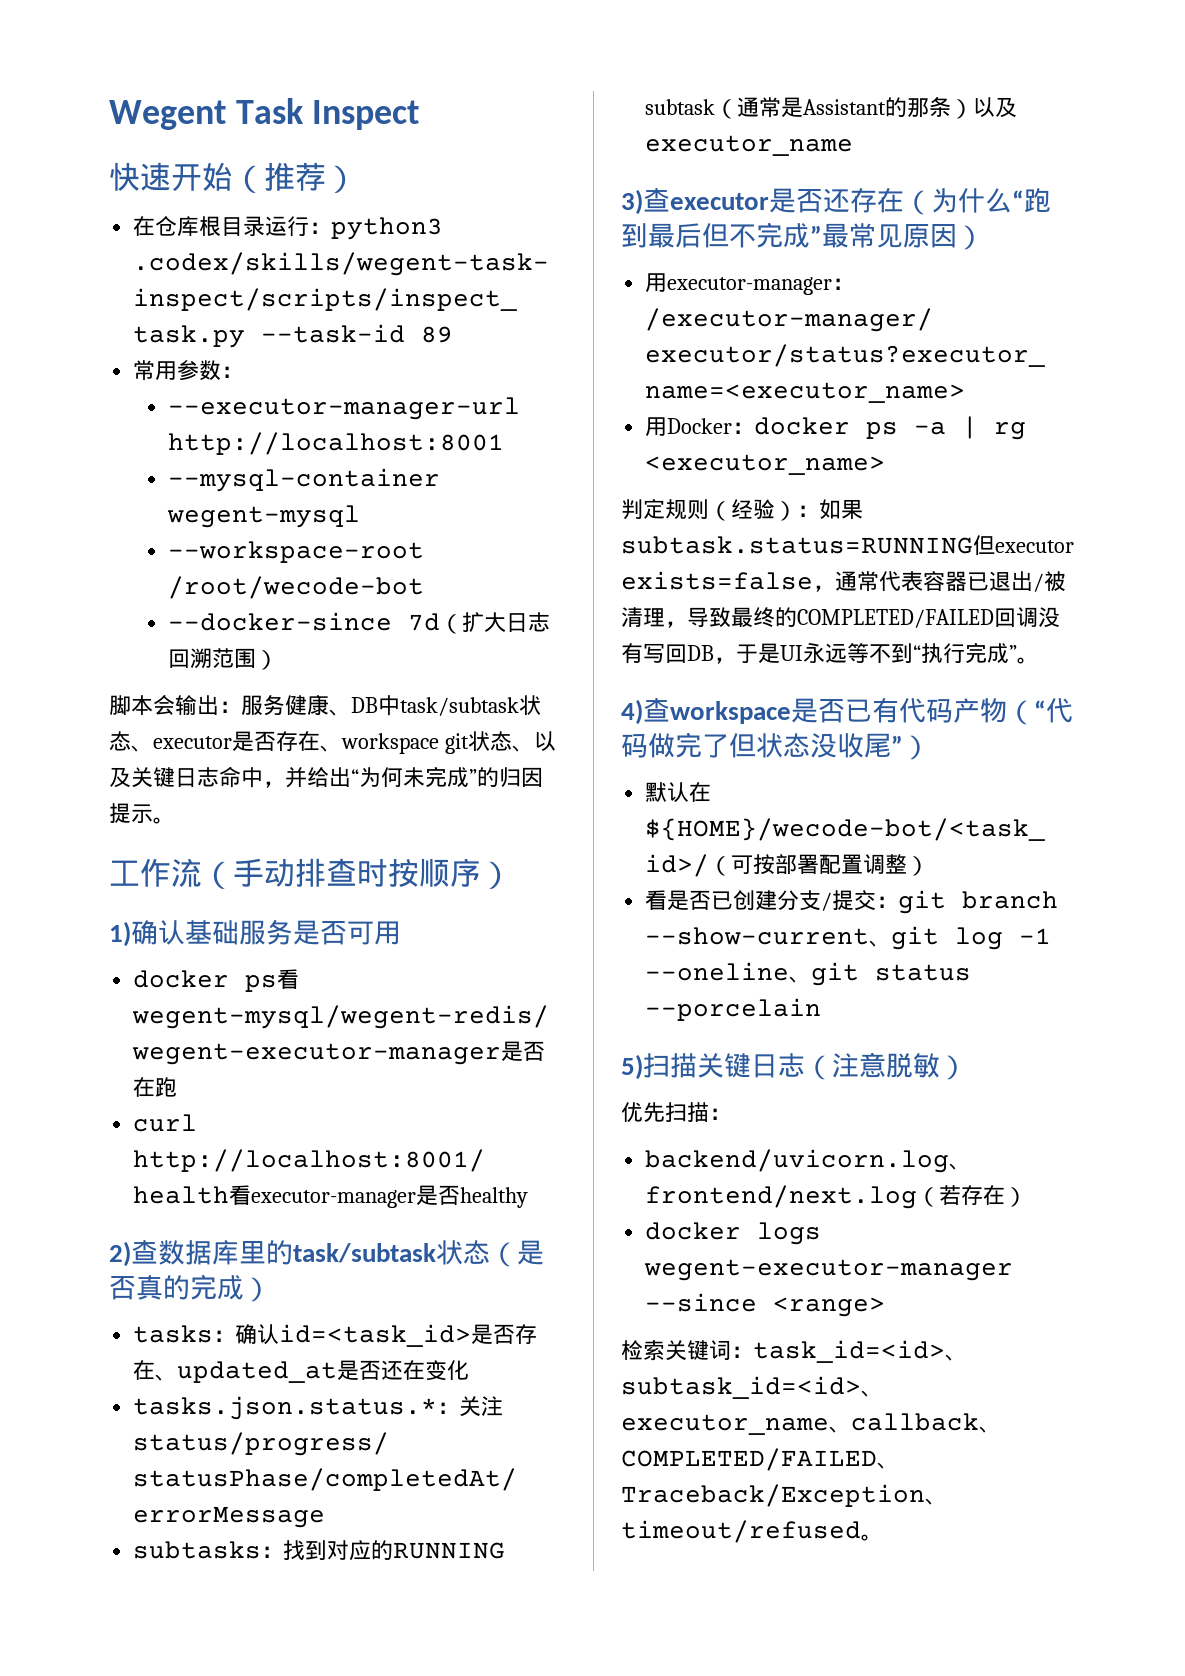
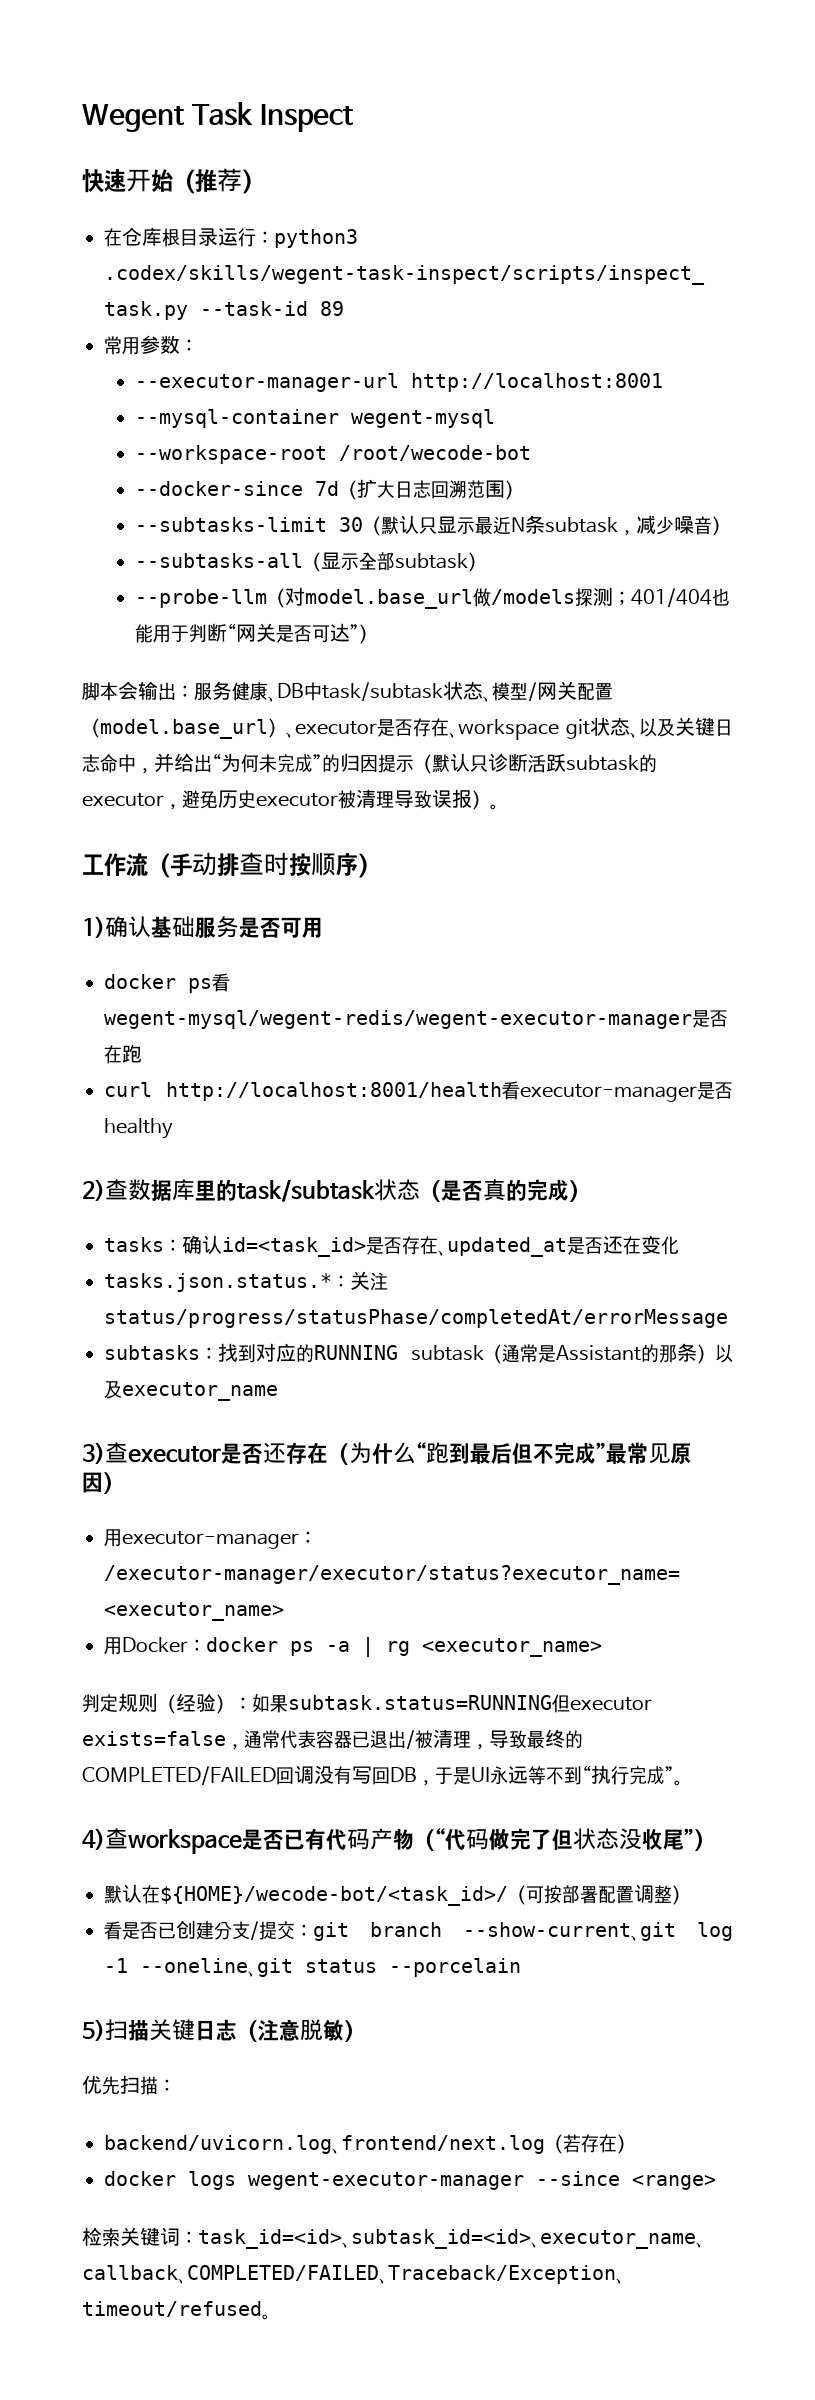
(278, 660) none -> [134,515,730,536] [134,552,486,572] [134,587,730,609] [134,623,377,644] // --subtasks-limit 30（默认只显示最近N条subtask，减少噪音） // --subtasks-all（显示全部subtask） // --probe-llm（对model.base_url做/models探测；401/404也能用于判断“网关是否可达”）
(153, 748) none -> [491,681,613,701] [82,718,295,739] 模型/网关配置（model.base_url）、
(153, 813) none -> [414,753,657,774] [82,789,490,810] （默认只诊断活跃subtask的executor，避免历史executor被清理导致误报）

